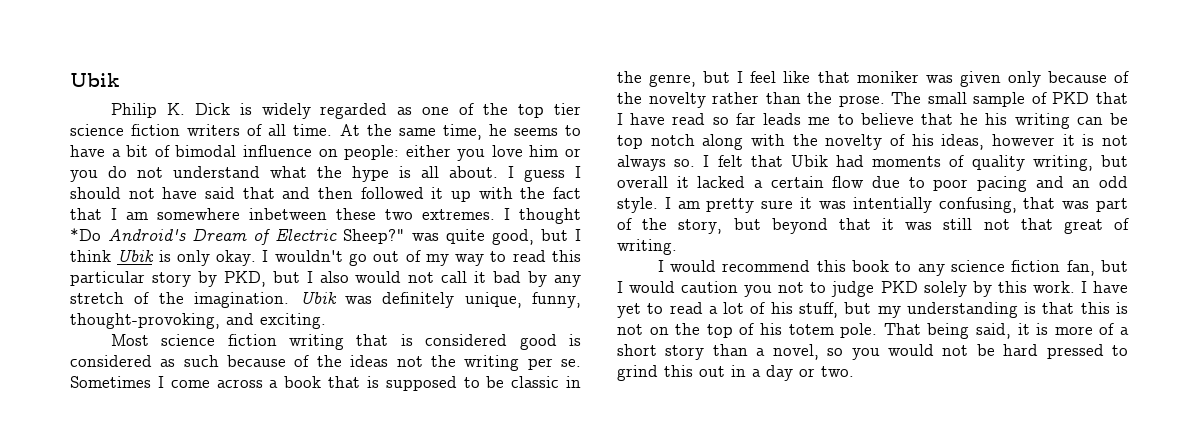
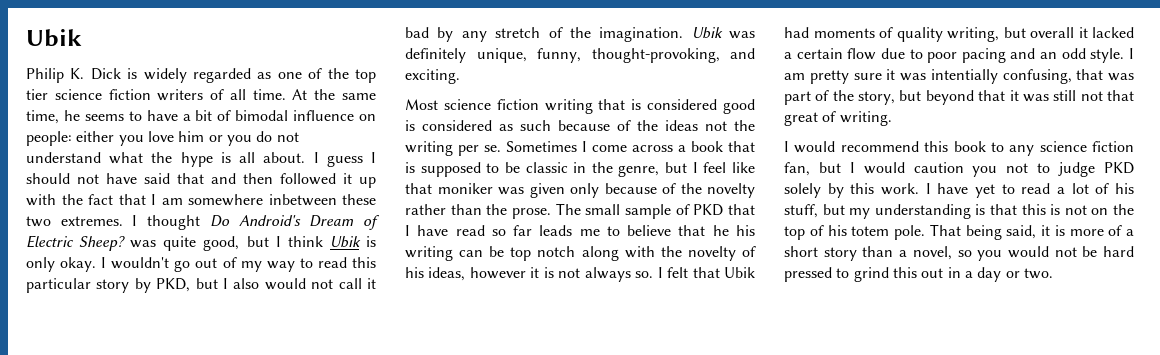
[70,228,101,241] *Do -> [209,215,230,227] Do
[343,229,405,244] Sheep?" -> [79,236,126,251] Sheep?

